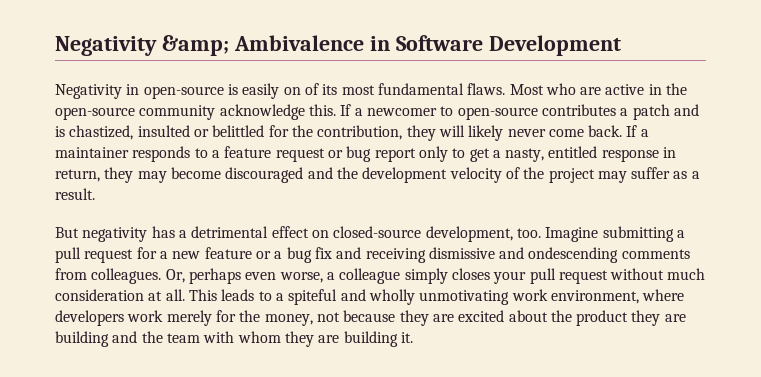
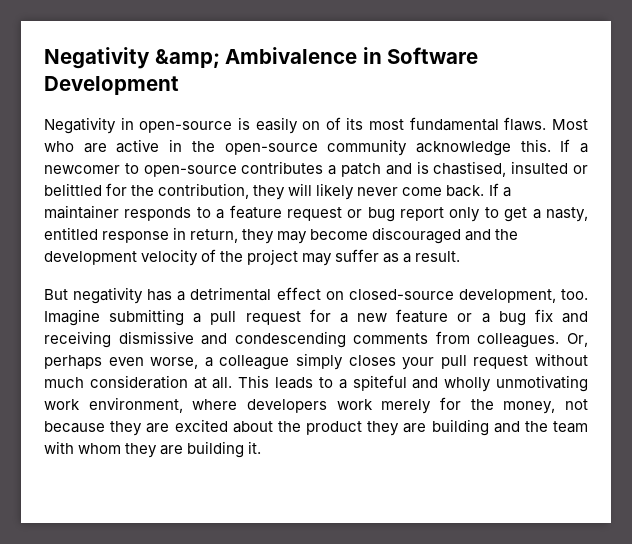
[69,125,134,140] chastized, -> [433,161,507,177] chastised,
[528,247,619,263] ondescending -> [234,331,346,348] condescending

